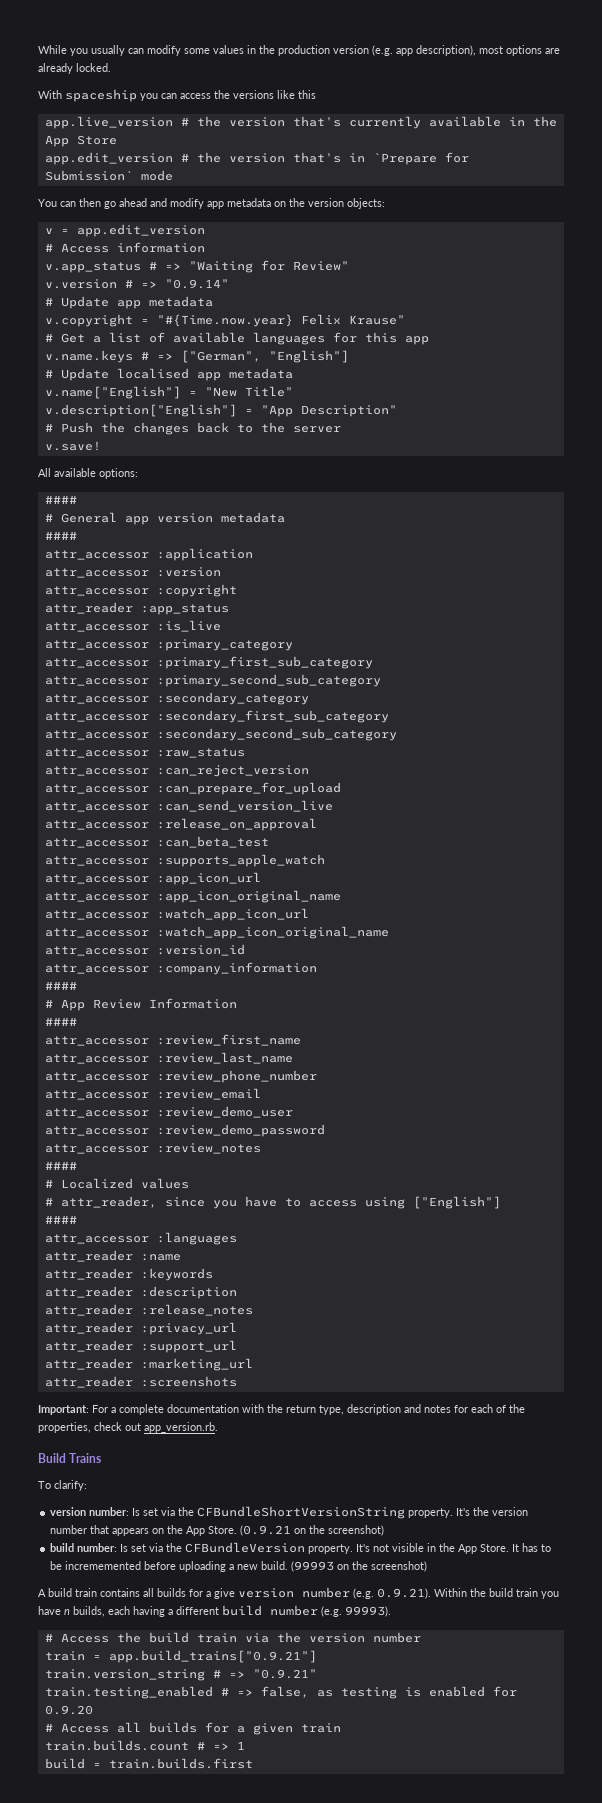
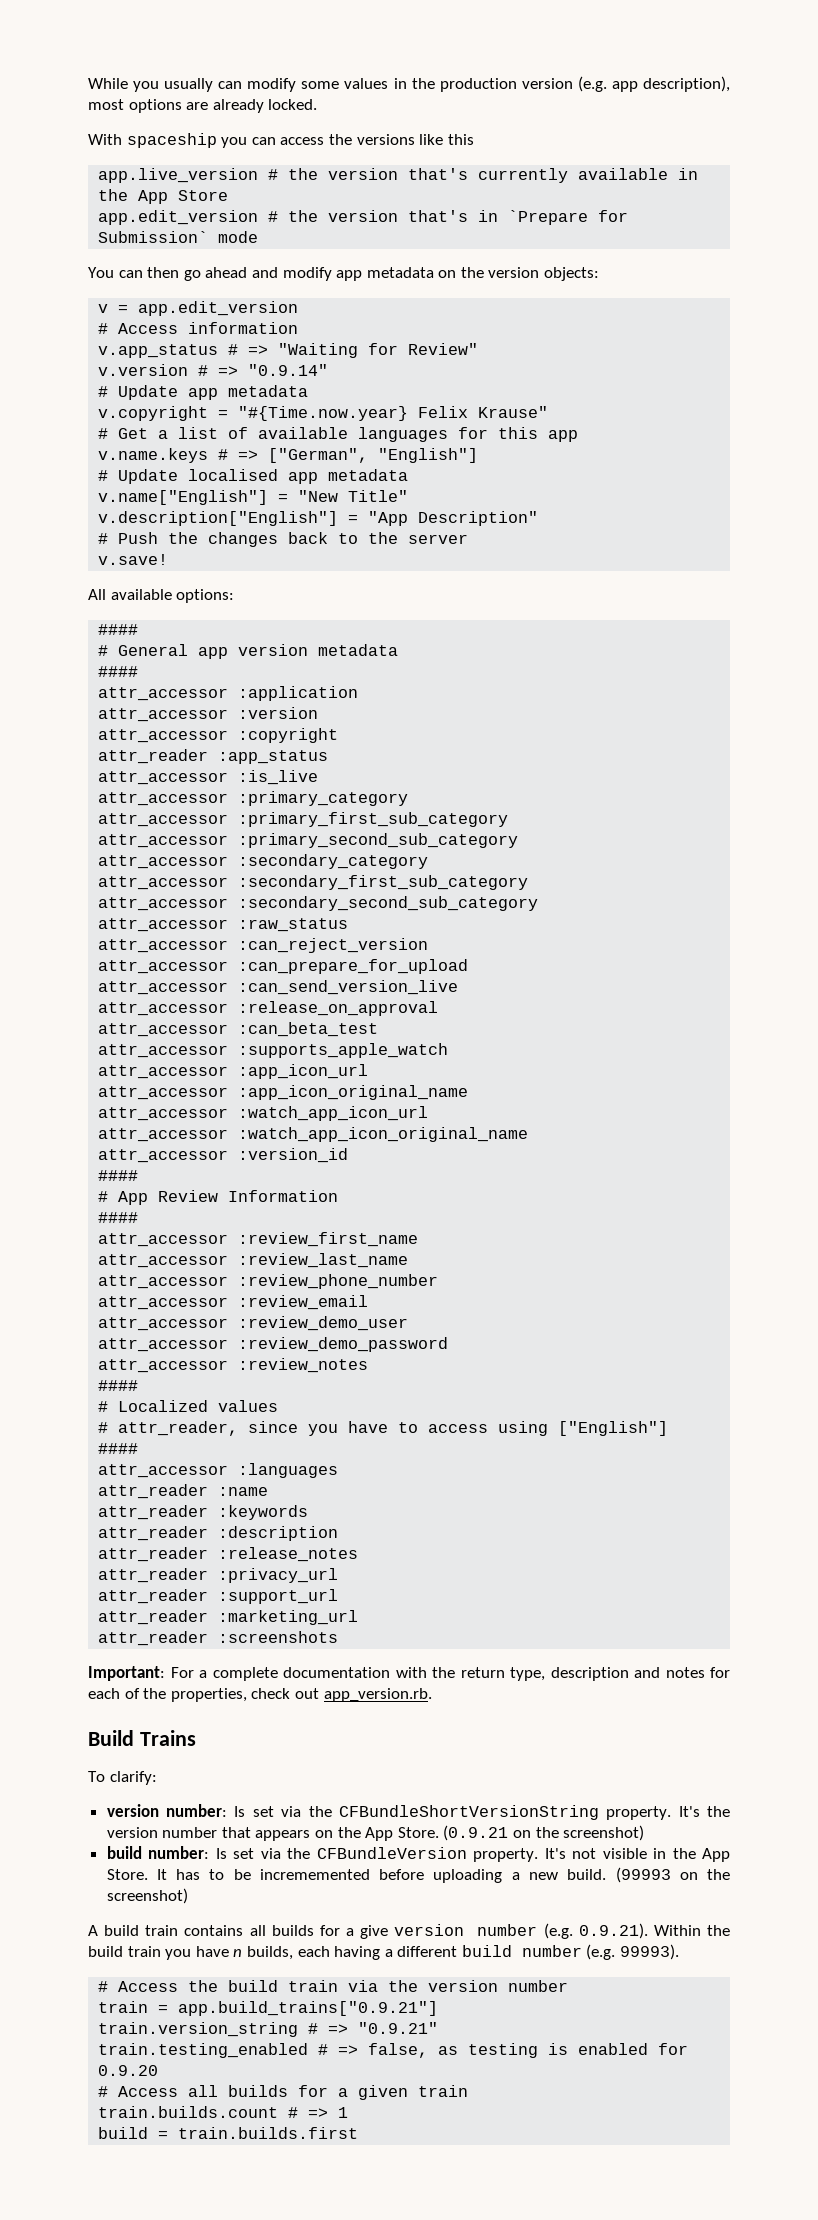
[44,962,317,975] // attr_accessor :company_information -> (349, 1155) none

